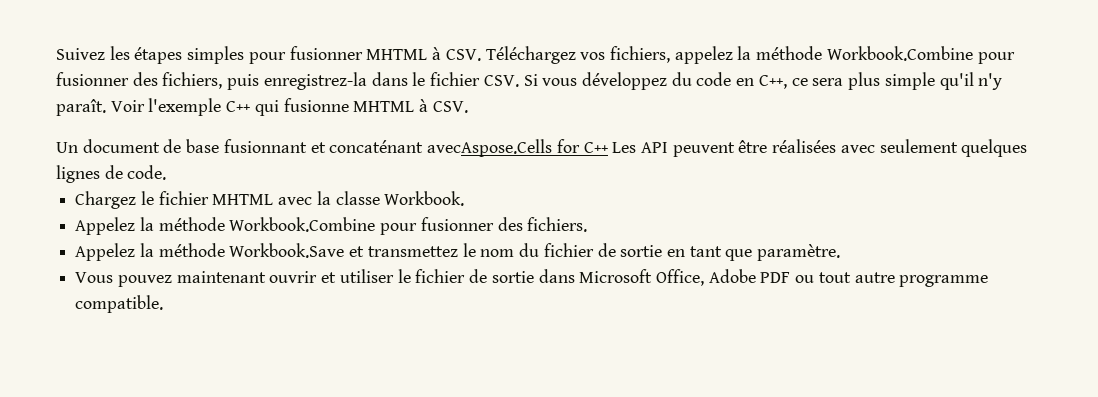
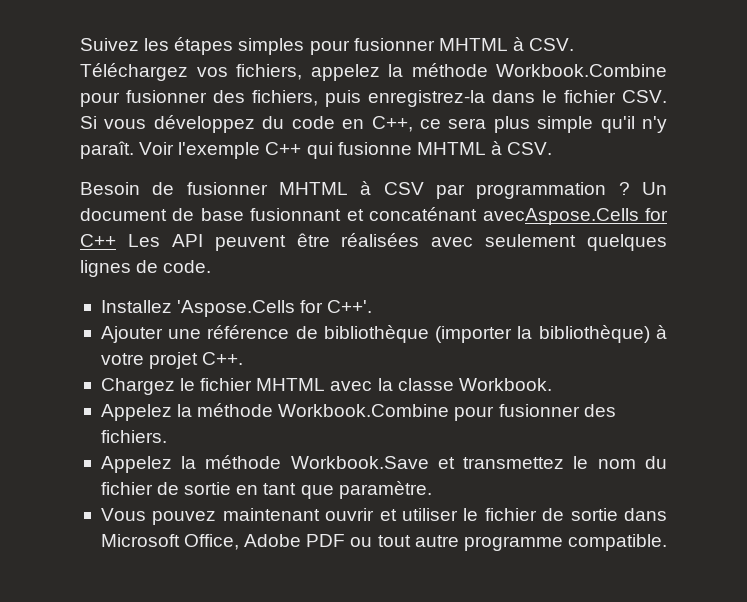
(468, 107) none -> [80,181,630,199] Besoin de fusionner MHTML à CSV par programmation ?
(167, 172) none -> [100,300,373,317] [100,325,667,343] [100,352,244,369] // Installez 'Aspose.Cells for C++'. // Ajouter une référence de bibliothèque (importer la bibliothèque) à votre projet C++.

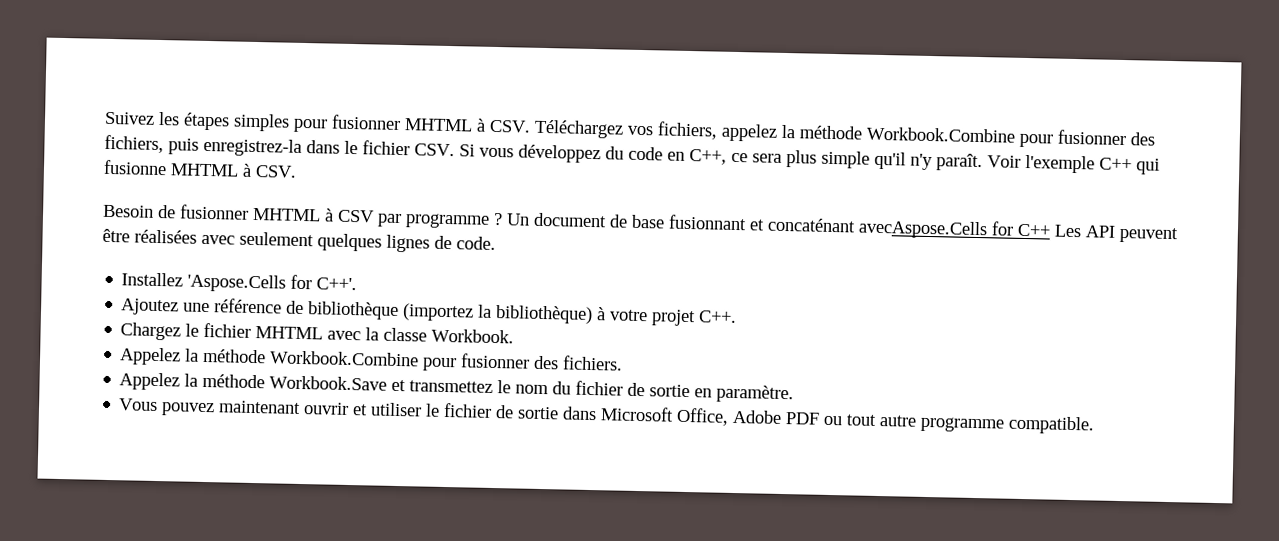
[476,182,607,199] programmation -> [405,213,490,229] programme
[100,326,163,343] Ajouter -> [120,298,180,316] Ajoutez
[435,326,513,343] (importer -> [402,303,475,322] (importez
[263,483,334,499] tant que -> (713, 393) none

